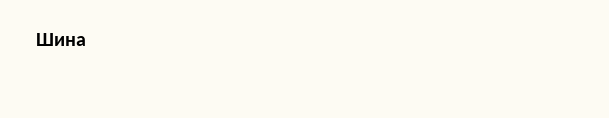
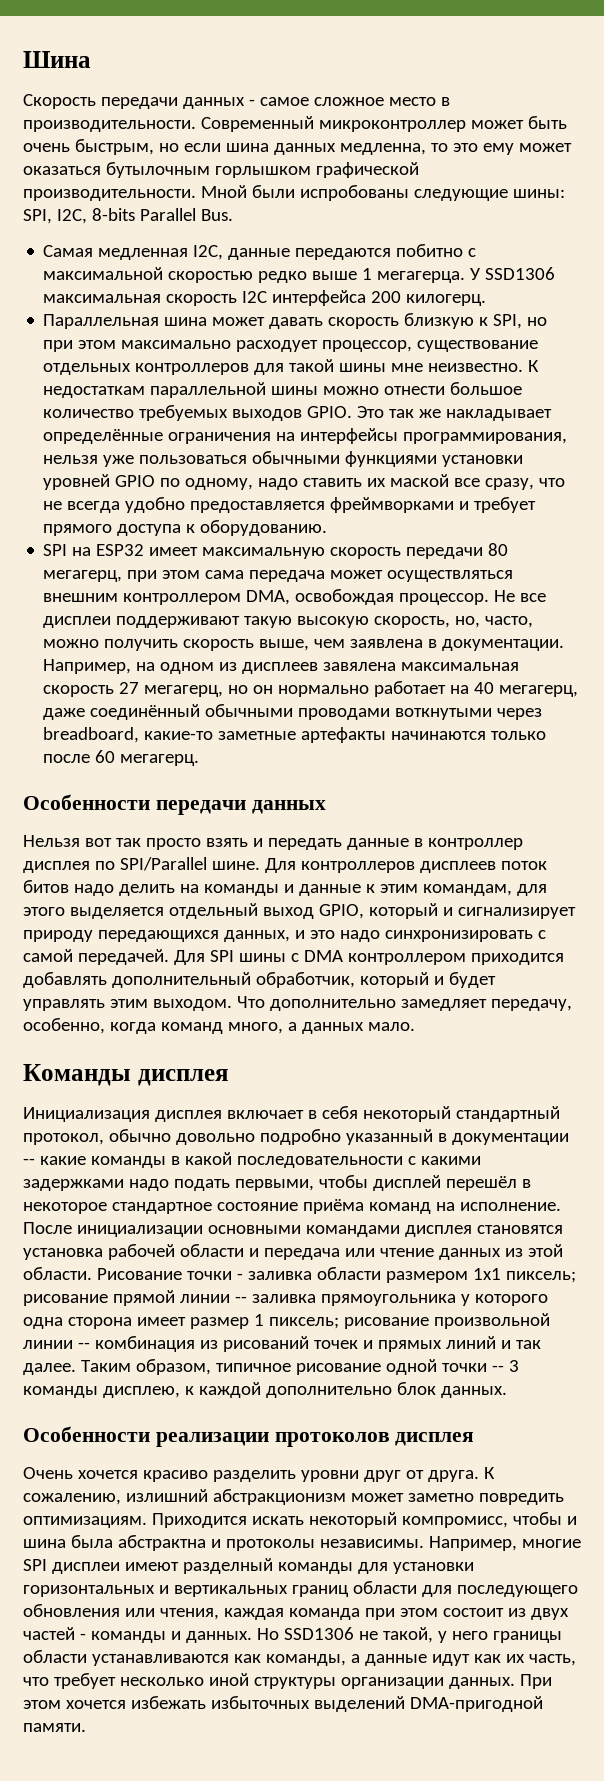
(86, 39) none -> [23,94,450,109] [23,116,567,132] [23,139,572,155] [23,162,419,178] [23,185,565,201] [23,208,233,224] [43,244,477,260] [43,267,556,283] [43,290,487,306] [43,313,548,329] [43,340,539,352] [43,359,540,375] [43,382,523,398] [43,405,553,421] [43,428,568,444] [43,451,524,467] [43,474,566,490] [43,497,537,513] [43,520,328,536] [43,543,509,559] [43,570,514,582] [43,589,547,605] [43,616,534,628] [43,639,565,651] [43,659,520,674] [43,681,579,697] [43,704,543,720] [43,727,547,743] [43,750,200,766] [23,794,326,815] [23,835,523,850] [23,857,547,873] [23,880,547,896] [23,903,576,919] [23,930,546,942] [23,949,564,965] [23,972,496,988] [23,996,572,1011] [23,1018,415,1034] [23,1064,229,1086] [23,1106,560,1122] [23,1129,569,1145] [23,1152,481,1168] [23,1175,531,1191] [23,1199,561,1214] [23,1222,563,1237] [23,1244,563,1260] [23,1267,576,1283] [23,1290,548,1306] [23,1313,550,1329] [23,1336,541,1352] [23,1359,519,1375] [23,1382,507,1398] [23,1426,475,1447] [23,1467,495,1482] [23,1489,564,1505] [23,1512,577,1528] [23,1535,581,1551] [23,1558,474,1574] [23,1581,578,1597] [23,1604,569,1620] [23,1627,562,1643] [23,1650,576,1666] [23,1673,552,1689] [23,1696,543,1712] [23,1723,86,1732] // Скорость передачи данных - самое сложное место в производительности. Современный микроконтроллер может быть очень быстрым, но если шина данных медленна, то это ему может оказаться бутылочным горлышком графической производительности. Мной были испробованы следующие шины: SPI, I2C, 8-bits Parallel Bus. // Самая медленная I2C, данные передаются побитно с максимальной скоростью редко выше 1 мегагерца. У SSD1306 максимальная скорость I2C интерфейса 200 килогерц. // Параллельная шина может давать скорость близкую к SPI, но при этом максимально расходует процессор, существование отдельных контроллеров для такой шины мне неизвестно. К недостаткам параллельной шины можно отнести большое количество требуемых выходов GPIO. Это так же накладывает определённые ограничения на интерфейсы программирования, нельзя уже пользоваться обычными функциями установки уровней GPIO по одному, надо ставить их маской все сразу, что не всегда удобно предоставляется фреймворками и требует прямого доступа к оборудованию. // SPI на ESP32 имеет максимальную скорость передачи 80 мегагерц, при этом сама передача может осуществляться внешним контроллером DMA, освобождая процессор. Не все дисплеи поддерживают такую высокую скорость, но, часто, можно получить скорость выше, чем заявлена в документации. Например, на одном из дисплеев завялена максимальная скорость 27 мегагерц, но он нормально работает на 40 мегагерц, даже соединённый обычными проводами воткнутыми через breadboard, какие-то заметные артефакты начинаются только после 60 мегагерц. // Особенности передачи данных // Нельзя вот так просто взять и передать данные в контроллер дисплея по SPI/Parallel шине. Для контроллеров дисплеев поток битов надо делить на команды и данные к этим командам, для этого выделяется отдельный выход GPIO, который и сигнализирует природу передающихся данных, и это надо синхронизировать с самой передачей. Для SPI шины с DMA контроллером приходится добавлять дополнительный обработчик, который и будет управлять этим выходом. Что дополнительно замедляет передачу, особенно, когда команд много, а данных мало. // Команды дисплея // Инициализация дисплея включает в себя некоторый стандартный протокол, обычно довольно подробно указанный в документации -- какие команды в какой последовательности с какими задержками надо подать первыми, чтобы дисплей перешёл в некоторое стандартное состояние приёма команд на исполнение. После инициализации основными командами дисплея становятся установка рабочей области и передача или чтение данных из этой области. Рисование точки - заливка области размером 1х1 пиксель; рисование прямой линии -- заливка прямоугольника у которого одна сторона имеет размер 1 пиксель; рисование произвольной линии -- комбинация из рисований точек и прямых линий и так далее. Таким образом, типичное рисование одной точки -- 3 команды дисплею, к каждой дополнительно блок данных. // Особенности реализации протоколов дисплея // Очень хочется красиво разделить уровни друг от друга. К сожалению, излишний абстракционизм может заметно повредить оптимизациям. Приходится искать некоторый компромисс, чтобы и шина была абстрактна и протоколы независимы. Например, многие SPI дисплеи имеют разделный команды для установки горизонтальных и вертикальных границ области для последующего обновления или чтения, каждая команда при этом состоит из двух частей - команды и данных. Но SSD1306 не такой, у него границы области устанавливаются как команды, а данные идут как их часть, что требует несколько иной структуры организации данных. При этом хочется избежать избыточных выделений DMA-пригодной памяти.

